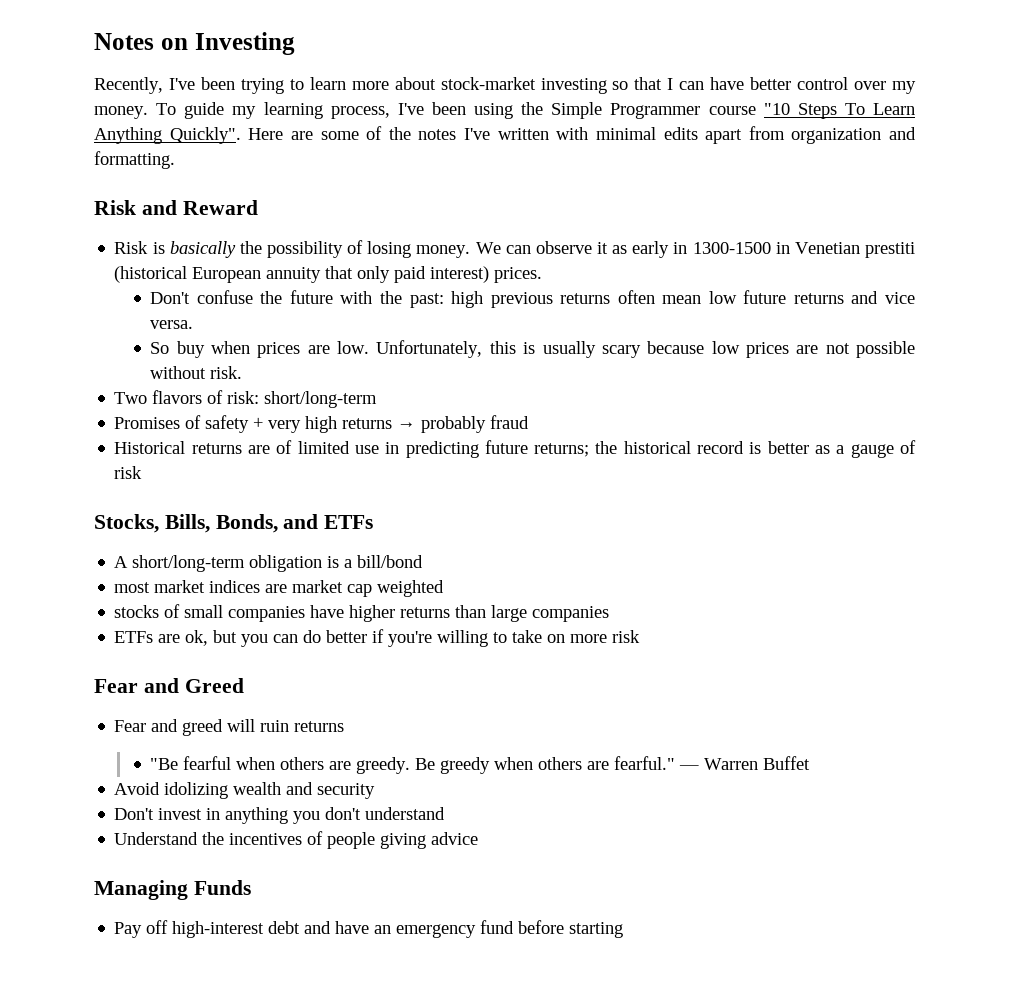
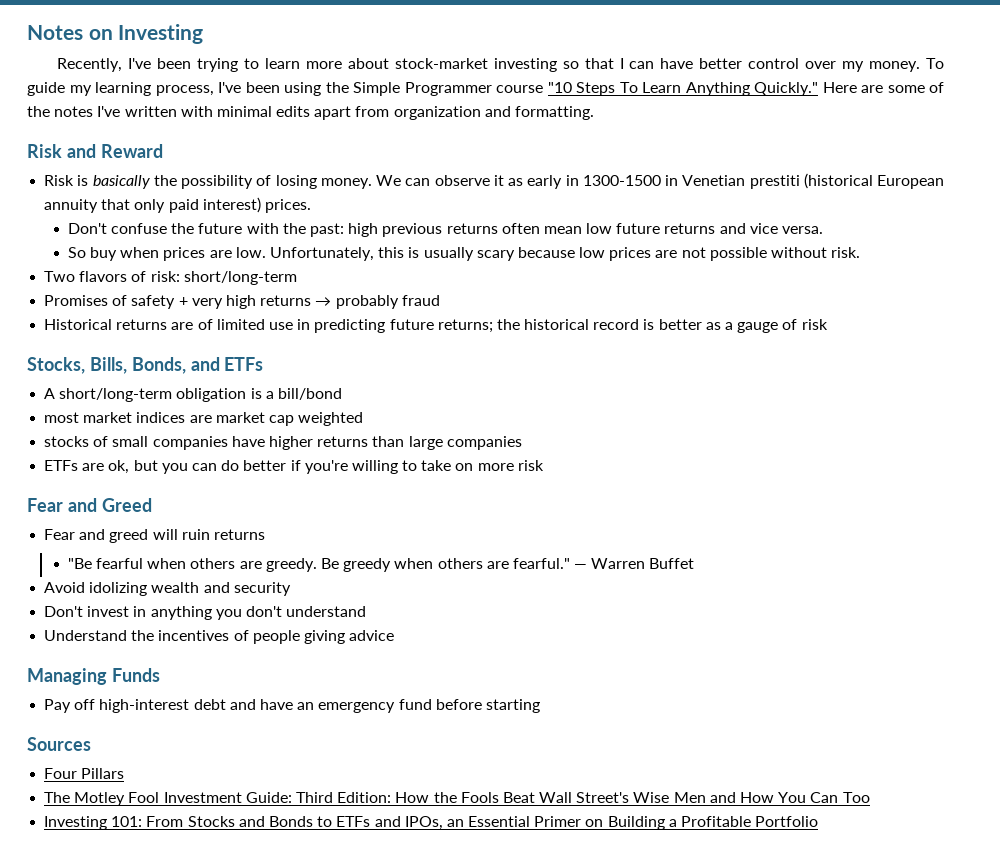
[169,127,241,144] Quickly". -> [754,82,818,96] Quickly."
(624, 930) none -> [27,737,91,751] [44,768,125,779] [44,792,870,806] [44,816,819,830] // Sources // Four Pillars // The Motley Fool Investment Guide: Third Edition: How the Fools Beat Wall Street's Wise Men and How You Can Too // Investing 101: From Stocks and Bonds to ETFs and IPOs, an Essential Primer on Building a Profitable Portfolio

